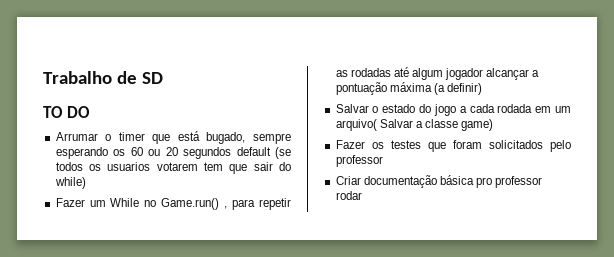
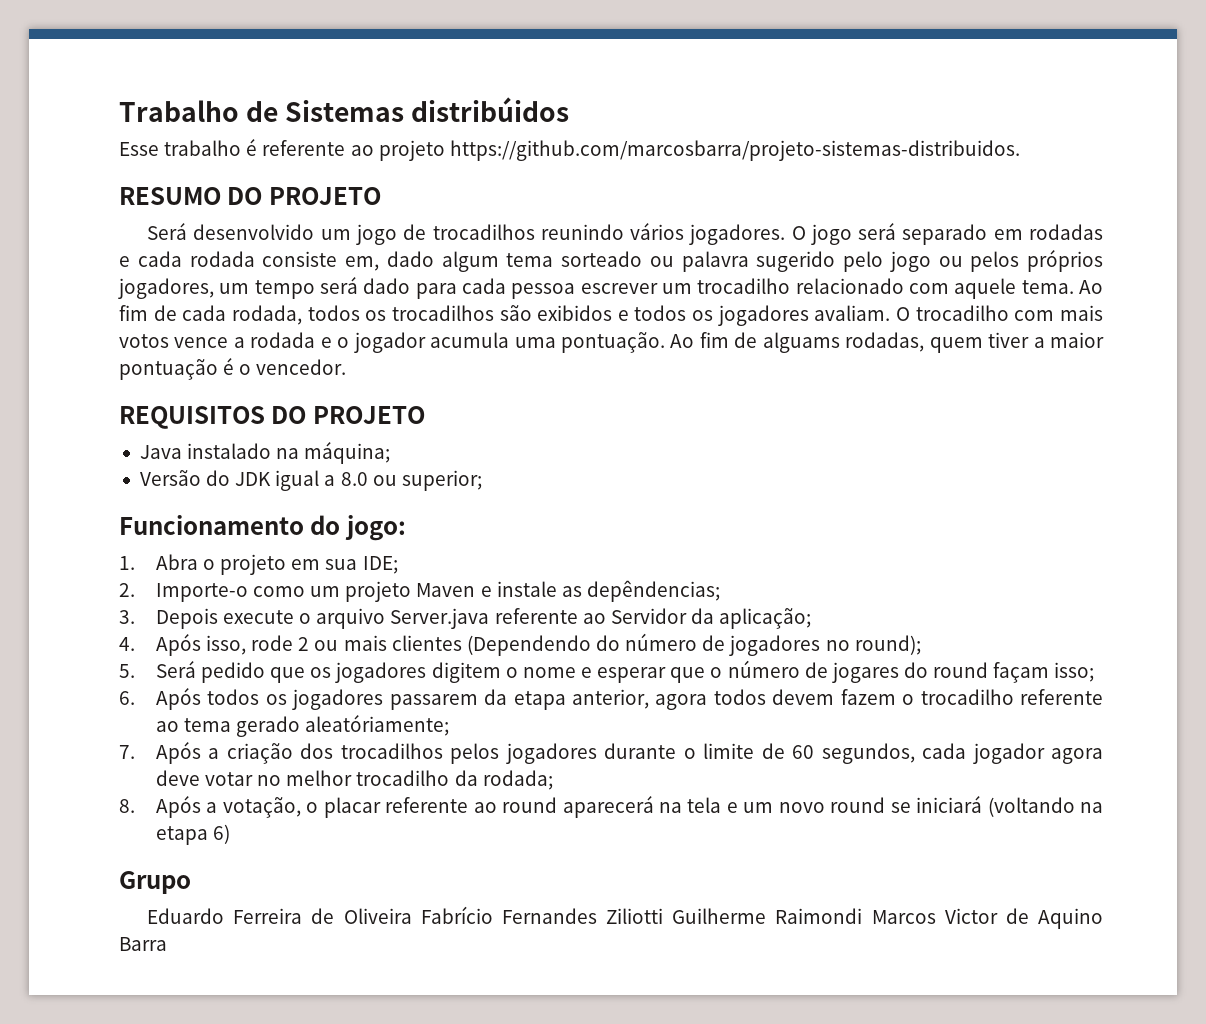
[142,72,164,84] [43,106,91,118] [55,131,291,144] [55,147,291,159] [55,162,291,174] [54,177,86,189] [55,198,291,210] [335,67,540,80] [335,82,482,95] [335,104,571,116] [335,119,494,131] [335,140,571,152] [335,155,383,167] [335,175,543,188] [335,191,362,200] SD // TO DO // Arrumar o timer que está bugado, sempre esperando os 60 ou 20 segundos default (se todos os usuarios votarem tem que sair do while) // Fazer um While no Game.run() , para repetir as rodadas até algum jogador alcançar a pontuação máxima (a definir) // Salvar o estado do jogo a cada rodada em um arquivo( Salvar a classe game) // Fazer os testes que foram solicitados pelo professor // Criar documentação básica pro professor rodar -> [285,97,570,122] [119,139,1020,161] [119,187,381,205] [147,223,1103,245] [119,250,1103,272] [118,277,1104,299] [119,305,1103,326] [119,332,1105,353] [119,358,347,380] [119,406,425,429] [139,442,391,464] [139,470,482,491] [119,515,406,541] [119,554,398,575] [119,580,720,602] [119,608,812,629] [119,633,921,656] [119,660,1095,683] [119,688,1103,710] [155,715,450,737] [119,742,1103,764] [155,770,553,790] [119,796,1104,818] [155,824,231,845] [119,871,191,894] [147,906,1103,929] [119,937,167,951] Sistemas distribúidos // Esse trabalho é referente ao projeto https://github.com/marcosbarra/projeto-sistemas-distribuidos. // RESUMO DO PROJETO // Será desenvolvido um jogo de trocadilhos reunindo vários jogadores. O jogo será separado em rodadas e cada rodada consiste em, dado algum tema sorteado ou palavra sugerido pelo jogo ou pelos próprios jogadores, um tempo será dado para cada pessoa escrever um trocadilho relacionado com aquele tema. Ao fim de cada rodada, todos os trocadilhos são exibidos e todos os jogadores avaliam. O trocadilho com mais votos vence a rodada e o jogador acumula uma pontuação. Ao fim de alguams rodadas, quem tiver a maior pontuação é o vencedor. // REQUISITOS DO PROJETO // Java instalado na máquina; // Versão do JDK igual a 8.0 ou superior; // Funcionamento do jogo: // 1. Abra o projeto em sua IDE; // 2. Importe-o como um projeto Maven e instale as depêndencias; // 3. Depois execute o arquivo Server.java referente ao Servidor da aplicação; // 4. Após isso, rode 2 ou mais clientes (Dependendo do número de jogadores no round); // 5. Será pedido que os jogadores digitem o nome e esperar que o número de jogares do round façam isso; // 6. Após todos os jogadores passarem da etapa anterior, agora todos devem fazem o trocadilho referente ao tema gerado aleatóriamente; // 7. Após a criação dos trocadilhos pelos jogadores durante o limite de 60 segundos, cada jogador agora deve votar no melhor trocadilho da rodada; // 8. Após a votação, o placar referente ao round aparecerá na tela e um novo round se iniciará (voltando na etapa 6) // Grupo // Eduardo Ferreira de Oliveira Fabrício Fernandes Ziliotti Guilherme Raimondi Marcos Victor de Aquino Barra

